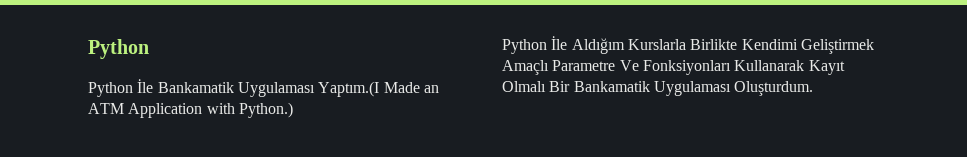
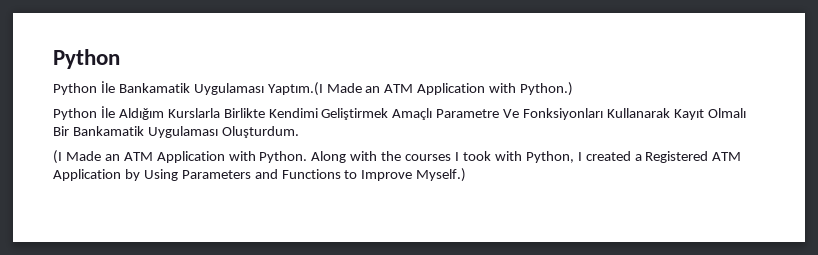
(814, 88) none -> [53,150,742,164] [53,168,467,182] // (I Made an ATM Application with Python. Along with the courses I took with Python, I created a Registered ATM Application by Using Parameters and Functions to Improve Myself.)

